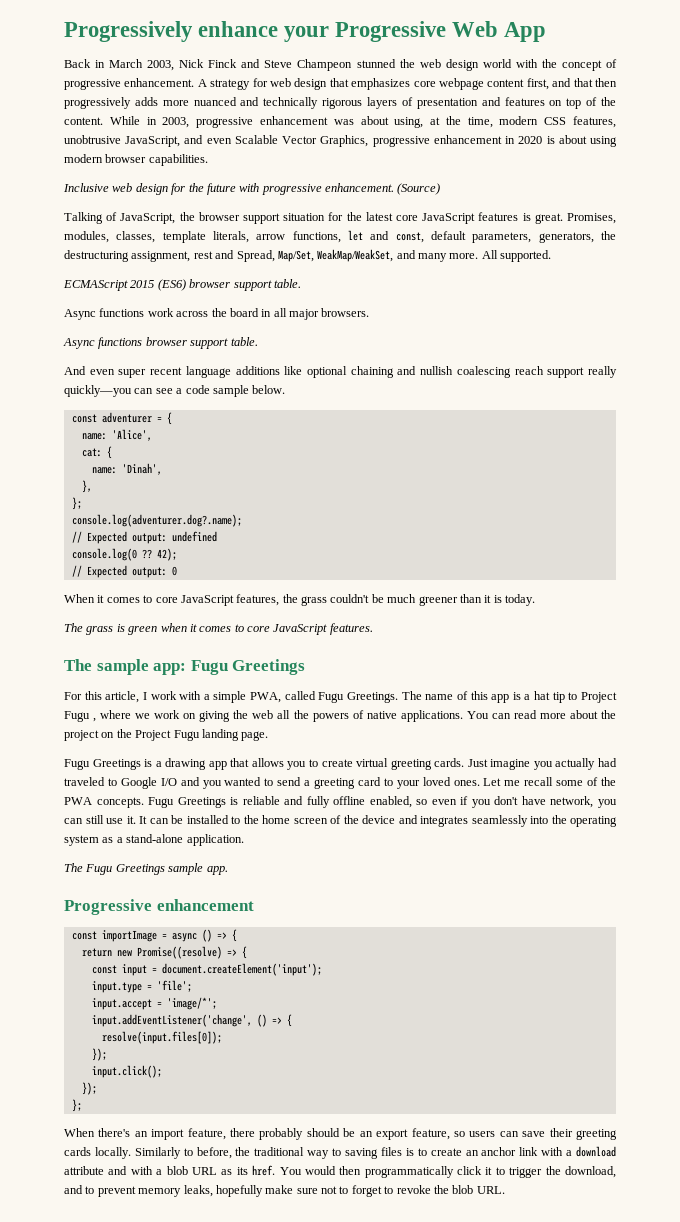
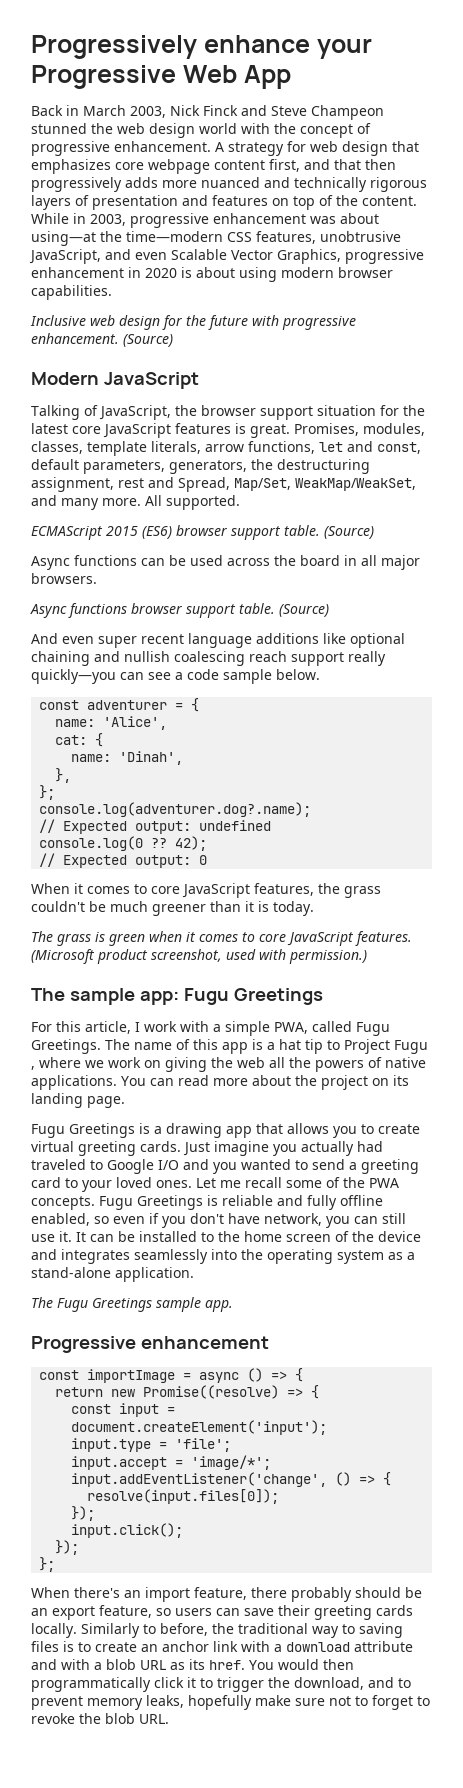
[394,116,539,128] using, at the time, modern -> [31,231,223,246] using—at the time—modern
(441, 189) none -> [31,372,199,389] // Modern JavaScript
[64,308,174,320] // Async functions work -> [324,526,374,539] [31,555,223,570] (Source) // Async functions can be used
(258, 341) none -> [279,604,329,617] (Source)
(373, 629) none -> [31,949,367,964] (Microsoft product screenshot, used with permission.)
[116,729,200,741] the Project Fugu -> [393,1075,409,1086] its

